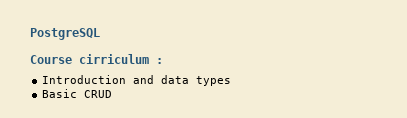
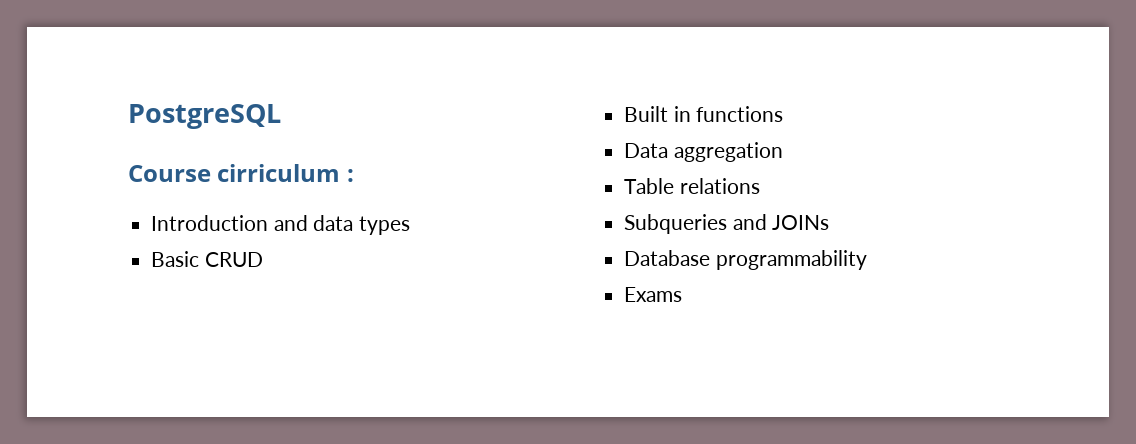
(113, 94) none -> [624,106,784,122] [624,142,783,162] [624,178,760,194] [624,214,830,234] [624,250,867,270] [624,287,683,302] // Built in functions // Data aggregation // Table relations // Subqueries and JOINs // Database programmability // Exams

